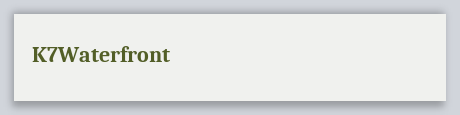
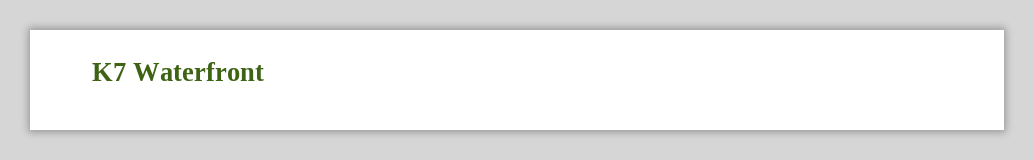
[32,46,170,62] K7Waterfront -> [92,62,265,81] K7 Waterfront

